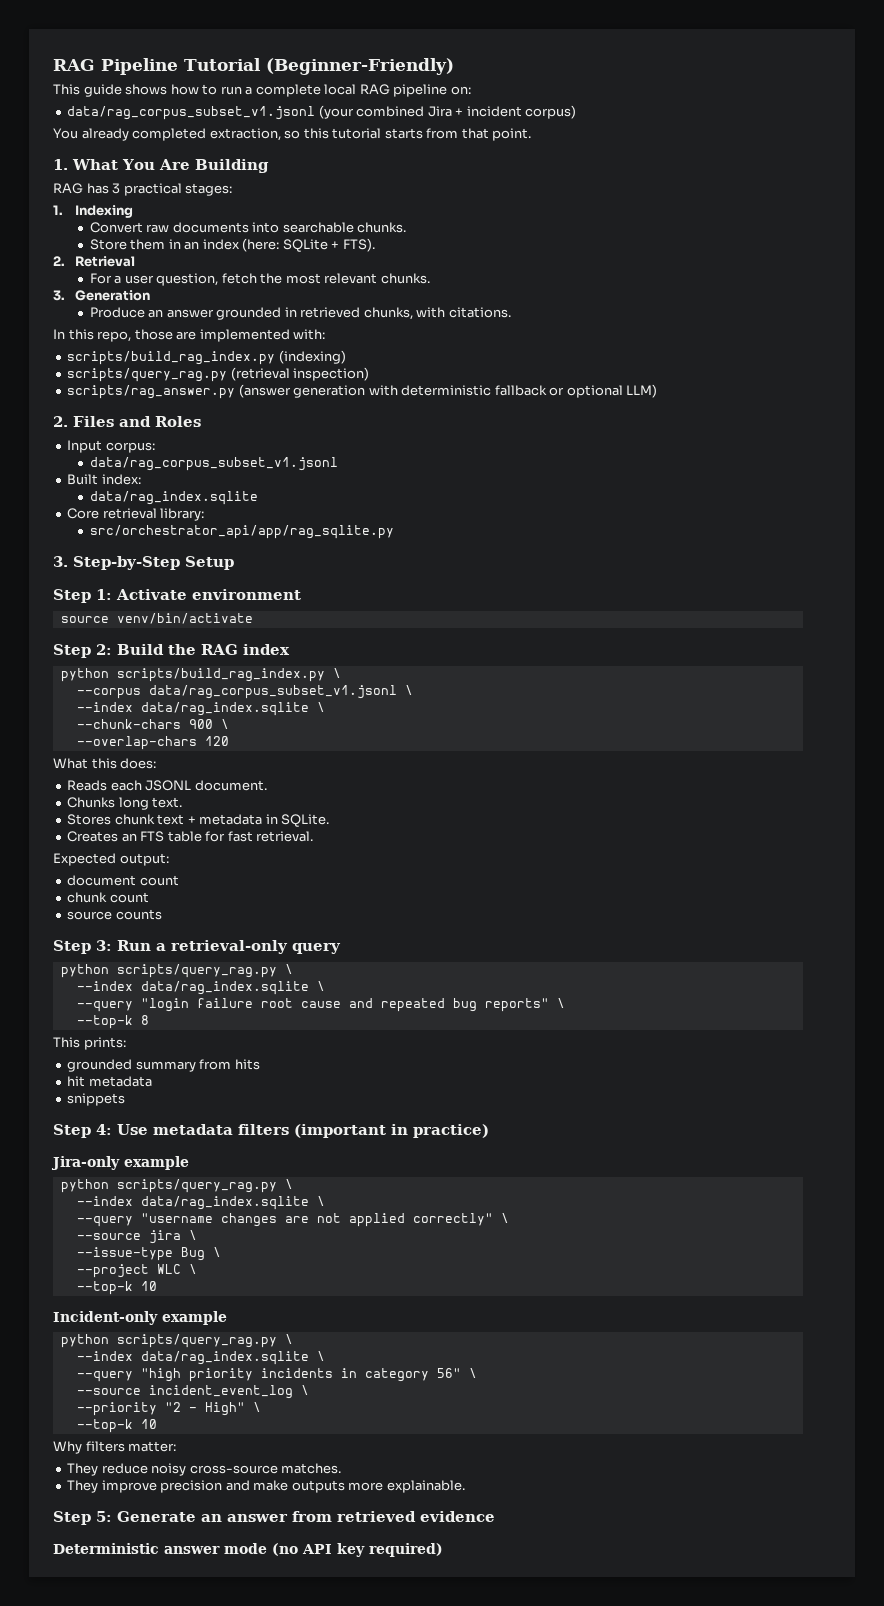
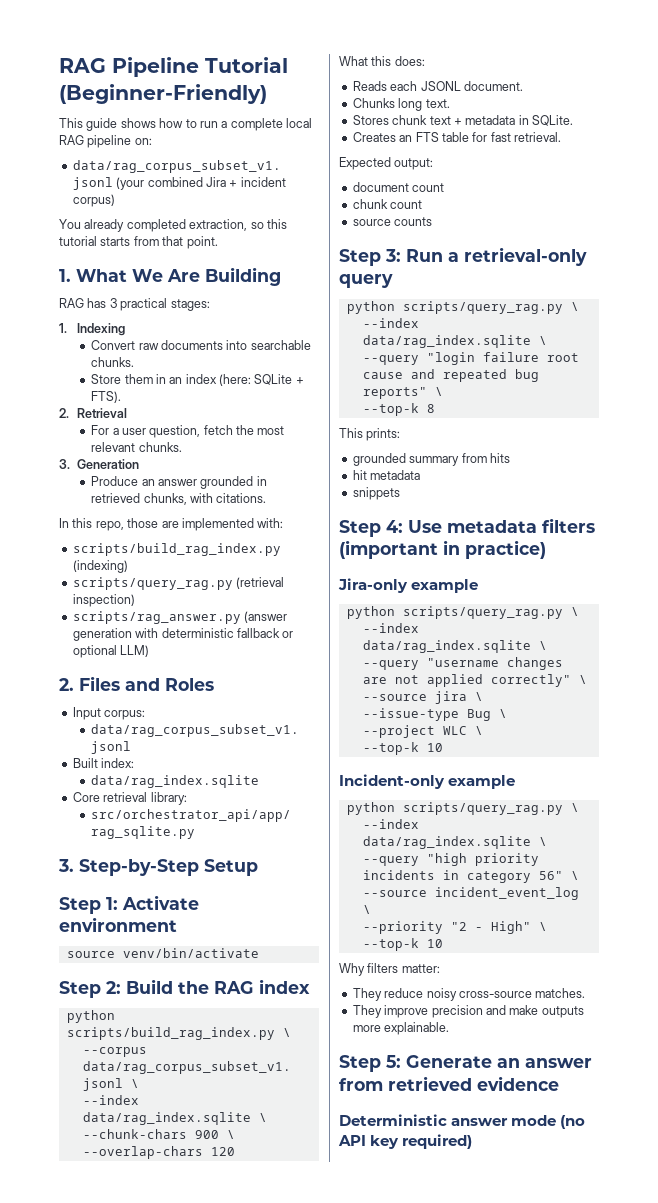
[122,159,155,170] You -> [132,269,163,282] We

